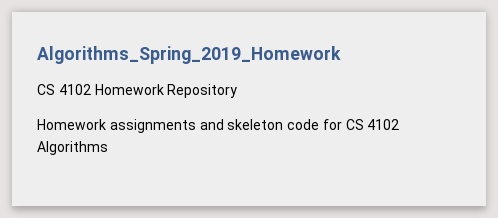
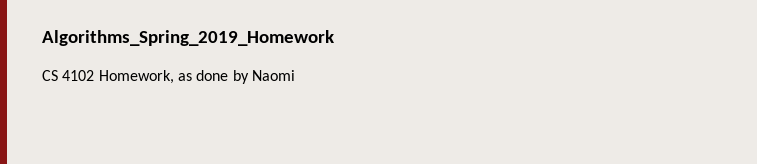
[94,84,238,98] [37,119,400,133] [37,141,108,155] Homework Repository // Homework assignments and skeleton code for CS 4102 Algorithms -> [98,70,295,84] Homework, as done by Naomi

